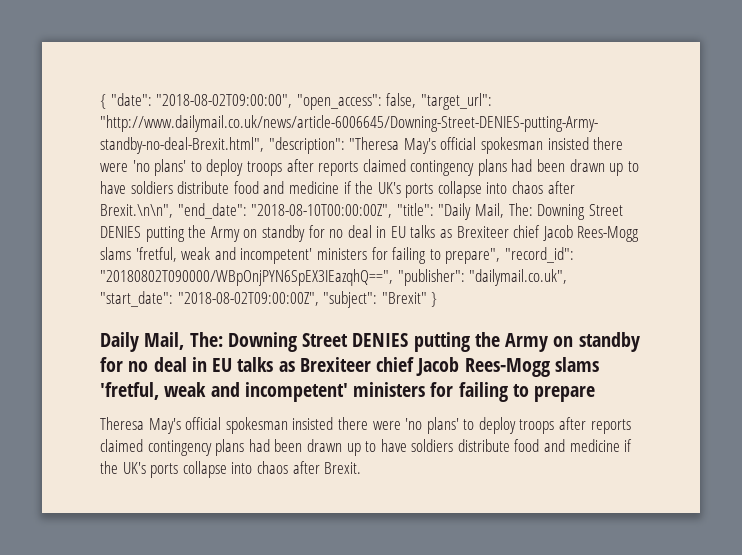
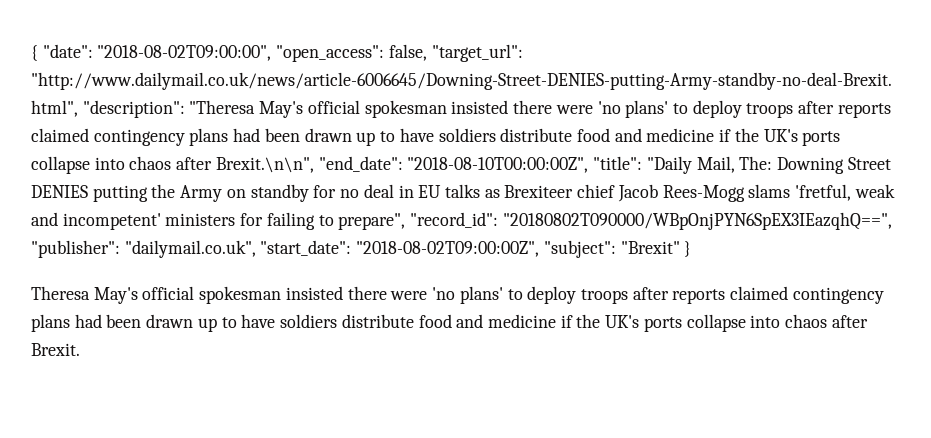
[100,332,640,352] [100,357,599,377] [100,382,596,402] // Daily Mail, The: Downing Street DENIES putting the Army on standby for no deal in EU talks as Brexiteer chief Jacob Rees-Mogg slams 'fretful, weak and incompetent' ministers for failing to prepare -> (692, 249) none

